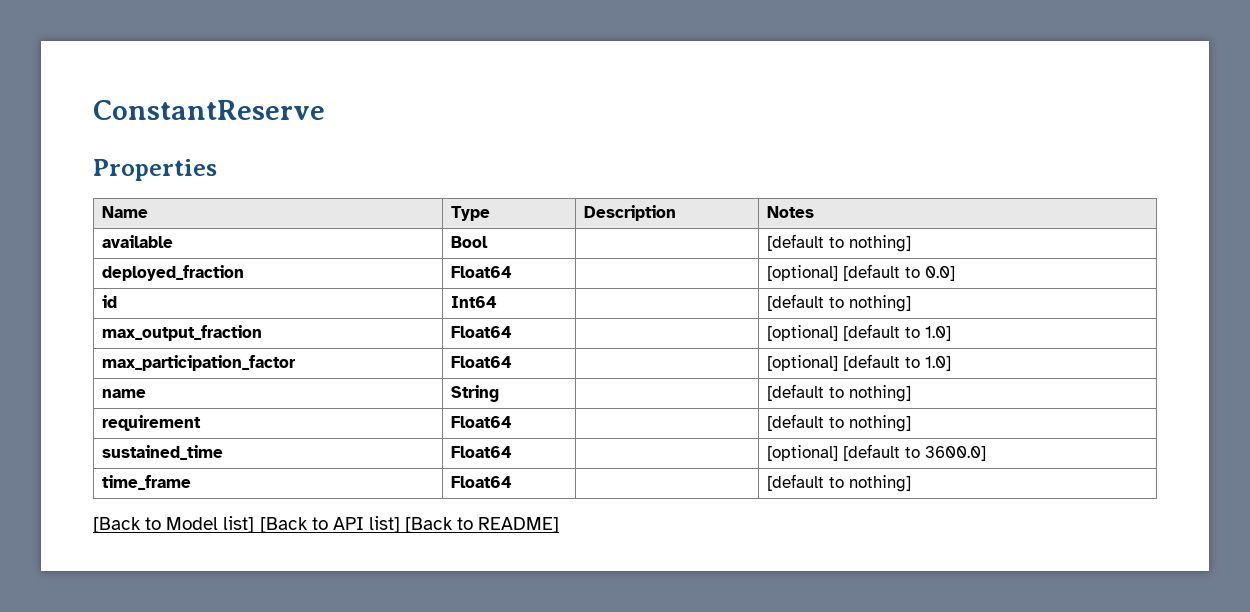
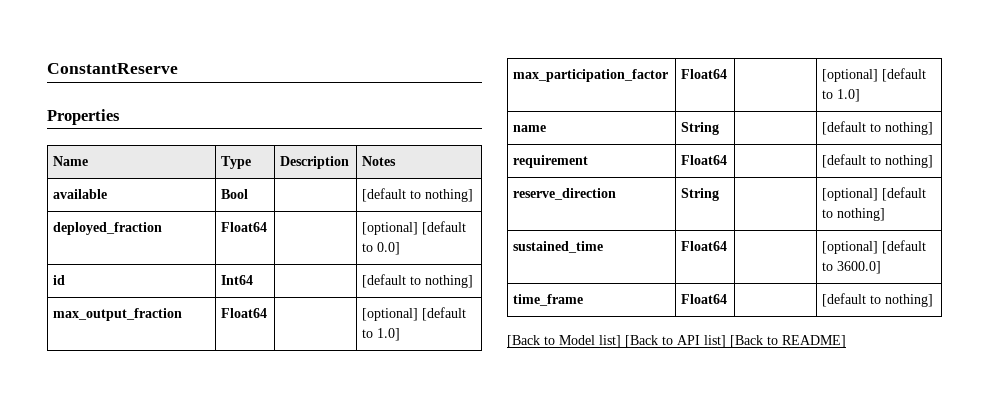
(912, 423) none -> [513,188,617,200] [681,188,720,201] [822,187,927,201] [822,208,886,221] // reserve_direction | String | | [optional] [default to nothing]

